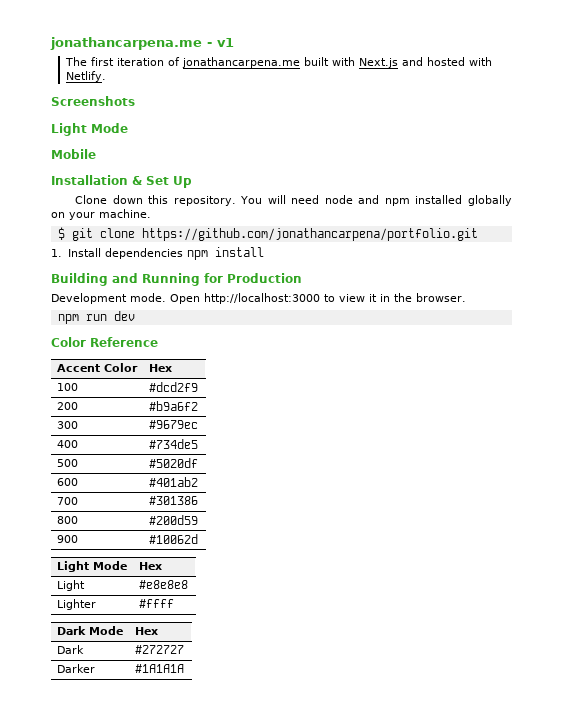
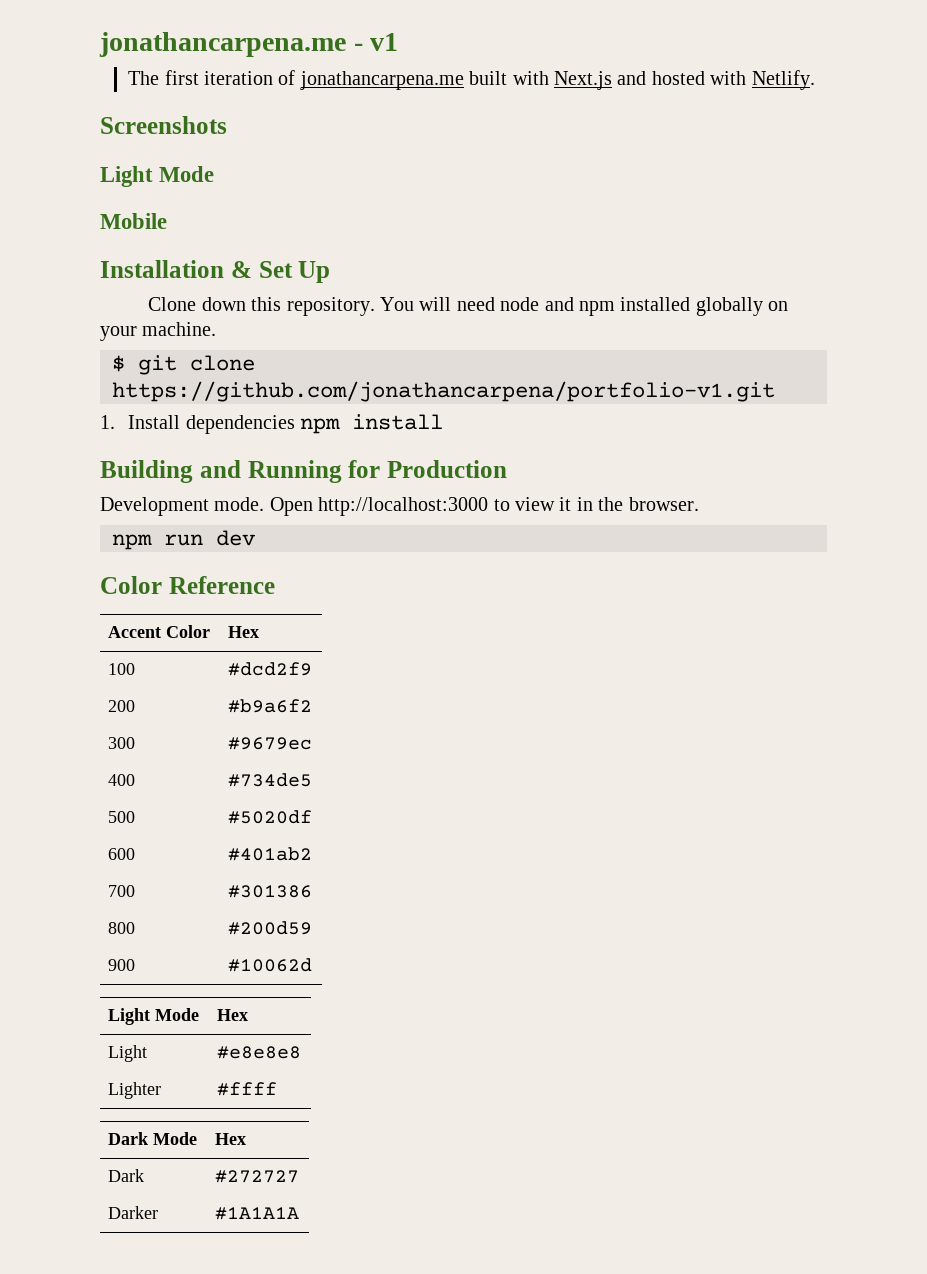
[141,228,478,241] https://github.com/jonathancarpena/portfolio.git -> [112,381,775,402] https://github.com/jonathancarpena/portfolio-v1.git

